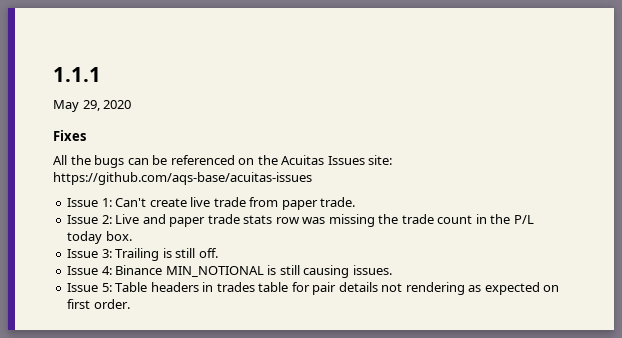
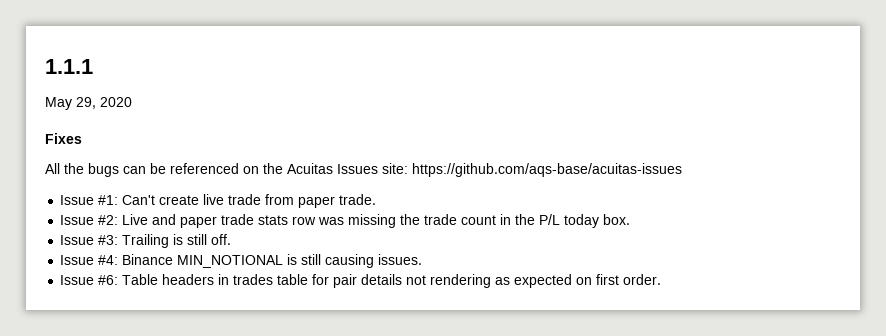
[101,198,112,207] 1: -> [98,195,119,205] #1:
[101,215,112,224] 2: -> [98,215,119,225] #2:
[101,249,112,258] 3: -> [98,235,119,245] #3:
[101,266,112,275] 4: -> [98,255,119,265] #4:
[101,283,112,292] 5: -> [98,275,119,285] #6:

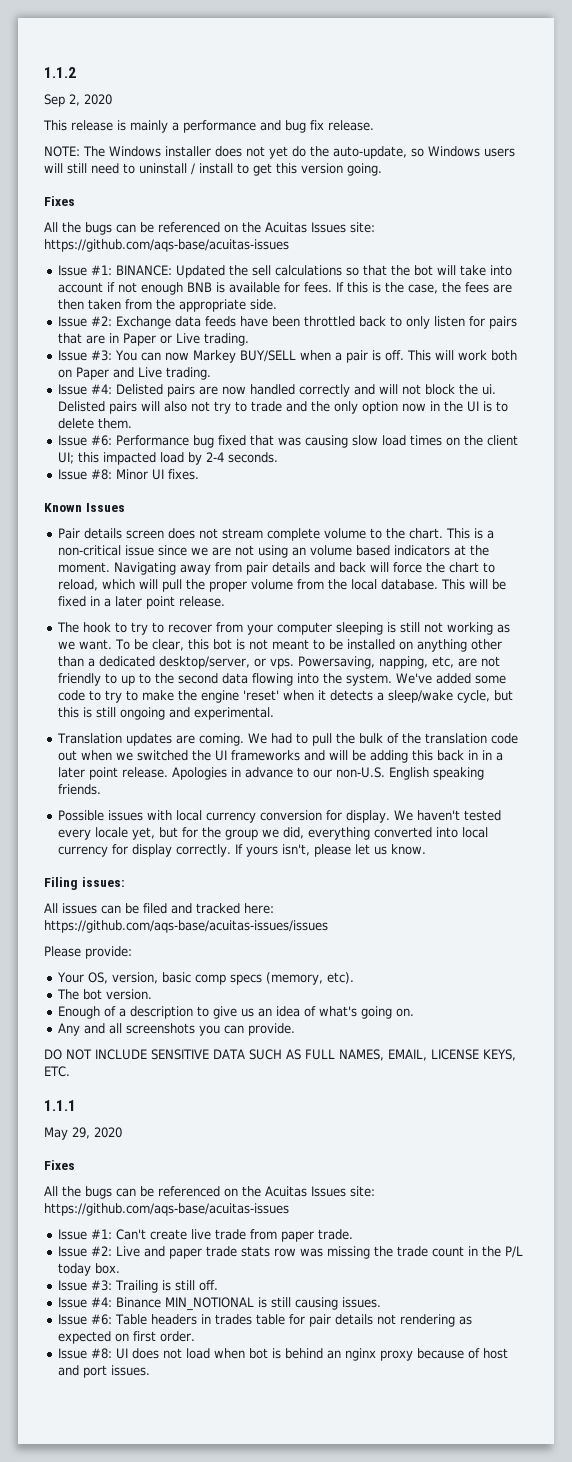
(45, 66) none -> [44,67,76,78] [44,94,112,107] [43,120,374,133] [44,146,515,159] [44,163,382,176] [44,196,75,206] [44,222,375,235] [44,239,289,252] [58,265,513,278] [58,282,513,295] [58,299,278,312] [58,316,518,329] [58,333,250,346] [58,350,518,363] [58,367,212,380] [58,384,497,397] [58,401,509,414] [58,418,133,429] [58,435,519,448] [58,452,279,465] [58,469,200,480] [44,503,125,512] [58,528,495,541] [58,545,490,558] [58,562,496,575] [58,579,507,592] [58,596,226,609] [57,622,511,635] [58,639,503,652] [58,656,501,669] [58,673,507,686] [58,690,514,703] [58,707,275,720] [57,733,519,746] [58,750,504,763] [58,767,485,780] [58,784,102,795] [58,810,502,823] [58,827,489,840] [58,844,427,857] [44,877,125,890] [44,903,274,914] [44,920,328,933] [44,946,132,959] [57,972,355,985] [57,989,153,1000] [58,1006,415,1019] [58,1023,296,1036] [44,1049,516,1061] [44,1066,70,1077] 1.1.2 // Sep 2, 2020 // This release is mainly a performance and bug fix release. // NOTE: The Windows installer does not yet do the auto-update, so Windows users will still need to uninstall / install to get this version going. // Fixes // All the bugs can be referenced on the Acuitas Issues site: https://github.com/aqs-base/acuitas-issues // Issue #1: BINANCE: Updated the sell calculations so that the bot will take into account if not enough BNB is available for fees. If this is the case, the fees are then taken from the appropriate side. // Issue #2: Exchange data feeds have been throttled back to only listen for pairs that are in Paper or Live trading. // Issue #3: You can now Markey BUY/SELL when a pair is off. This will work both on Paper and Live trading. // Issue #4: Delisted pairs are now handled correctly and will not block the ui. Delisted pairs will also not try to trade and the only option now in the UI is to delete them. // Issue #6: Performance bug fixed that was causing slow load times on the client UI; this impacted load by 2-4 seconds. // Issue #8: Minor UI fixes. // Known Issues // Pair details screen does not stream complete volume to the chart. This is a non-critical issue since we are not using an volume based indicators at the moment. Navigating away from pair details and back will force the chart to reload, which will pull the proper volume from the local database. This will be fixed in a later point release. // The hook to try to recover from your computer sleeping is still not working as we want. To be clear, this bot is not meant to be installed on anything other than a dedicated desktop/server, or vps. Powersaving, napping, etc, are not friendly to up to the second data flowing into the system. We've added some code to try to make the engine 'reset' when it detects a sleep/wake cycle, but this is still ongoing and experimental. // Translation updates are coming. We had to pull the bulk of the translation code out when we switched the UI frameworks and will be adding this back in in a later point release. Apologies in advance to our non-U.S. English speaking friends. // Possible issues with local currency conversion for display. We haven't tested every locale yet, but for the group we did, everything converted into local currency for display correctly. If yours isn't, please let us know. // Filing issues: // All issues can be filed and tracked here: https://github.com/aqs-base/acuitas-issues/issues // Please provide: // Your OS, version, basic comp specs (memory, etc). // The bot version. // Enough of a description to give us an idea of what's going on. // Any and all screenshots you can provide. // DO NOT INCLUDE SENSITIVE DATA SUCH AS FULL NAMES, EMAIL, LICENSE KEYS, ETC. //
(662, 279) none -> [58,1348,509,1361] [58,1365,151,1378] // Issue #8: UI does not load when bot is behind an nginx proxy because of host and port issues.

